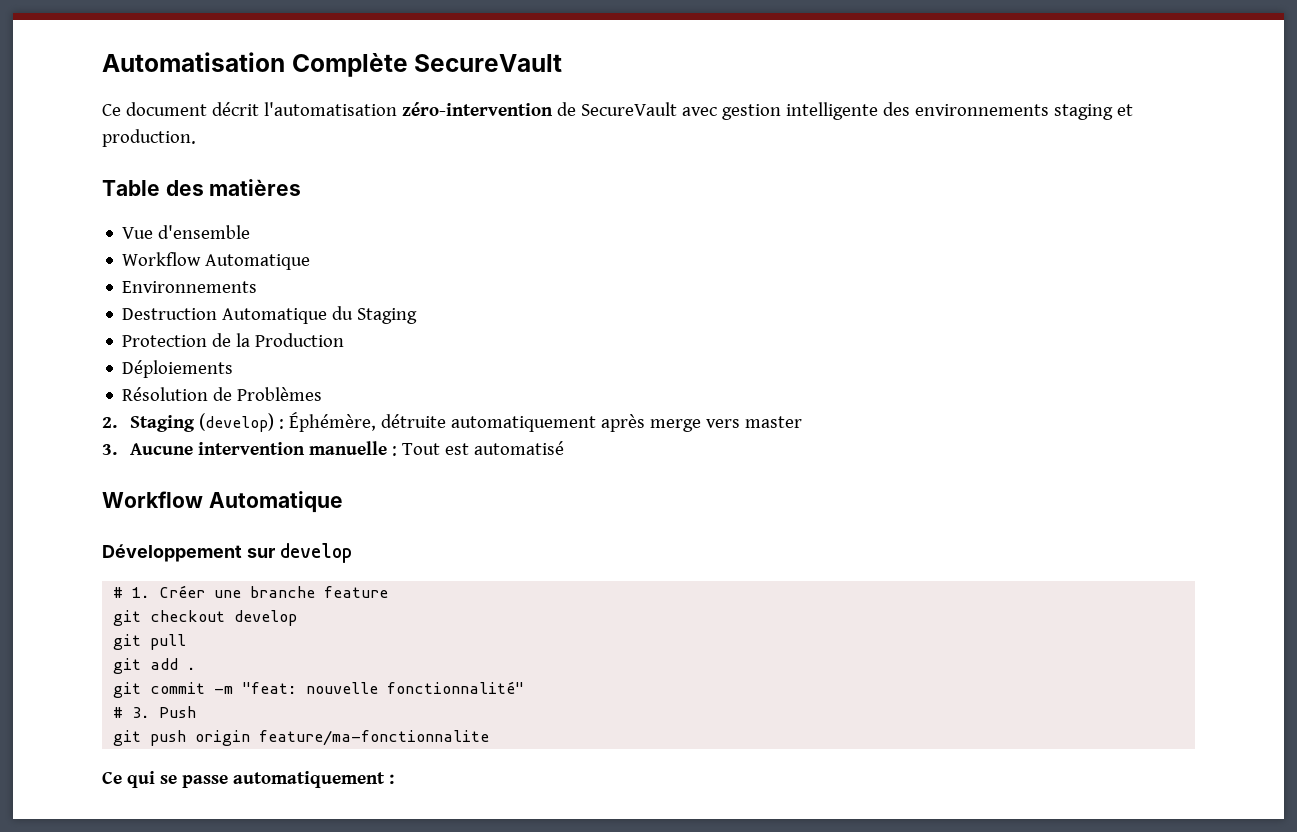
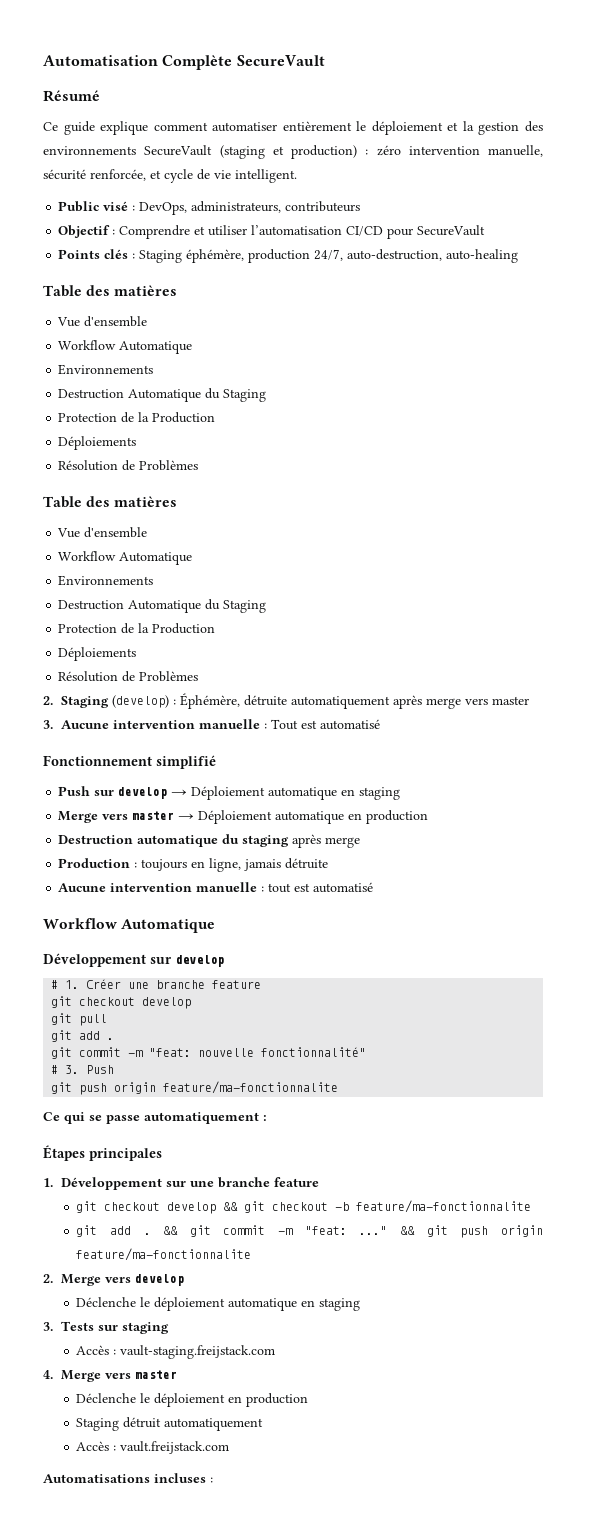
[102,102,1133,120] [102,129,196,147] // Ce document décrit l'automatisation zéro-intervention de SecureVault avec gestion intelligente des environnements staging et production. -> [43,90,100,102] [43,121,543,135] [43,145,543,159] [43,169,297,183] [58,201,361,215] [58,225,486,239] [58,249,519,263] [43,285,178,297] [57,316,148,327] [58,340,193,354] [58,364,154,375] [58,388,267,402] [58,412,216,423] [58,436,137,450] [58,460,199,471] // Résumé // Ce guide explique comment automatiser entièrement le déploiement et la gestion des environnements SecureVault (staging et production) : zéro intervention manuelle, sécurité renforcée, et cycle de vie intelligent. // Public visé : DevOps, administrateurs, contributeurs // Objectif : Comprendre et utiliser l’automatisation CI/CD pour SecureVault // Points clés : Staging éphémère, production 24/7, auto-destruction, auto-healing // Table des matières // Vue d'ensemble // Workflow Automatique // Environnements // Destruction Automatique du Staging // Protection de la Production // Déploiements // Résolution de Problèmes
(564, 448) none -> [43,755,216,769] [58,786,401,800] [58,810,429,824] [58,834,361,848] [58,858,329,872] [58,882,374,893] // Fonctionnement simplifié // Push sur develop → Déploiement automatique en staging // Merge vers master → Déploiement automatique en production // Destruction automatique du staging après merge // Production : toujours en ligne, jamais détruite // Aucune intervention manuelle : tout est automatisé
(394, 779) none -> [43,1145,162,1161] [43,1177,319,1190] [76,1200,532,1214] [76,1225,543,1238] [76,1248,252,1261] [43,1274,184,1286] [76,1297,361,1311] [43,1321,169,1334] [76,1345,276,1359] [43,1370,177,1382] [76,1393,309,1407] [76,1417,264,1431] [76,1441,230,1454] [43,1473,213,1483] // Étapes principales // 1. Développement sur une branche feature // git checkout develop && git checkout -b feature/ma-fonctionnalite // git add . && git commit -m "feat: ..." && git push origin feature/ma-fonctionnalite // 2. Merge vers develop // Déclenche le déploiement automatique en staging // 3. Tests sur staging // Accès : vault-staging.freijstack.com // 4. Merge vers master // Déclenche le déploiement en production // Staging détruit automatiquement // Accès : vault.freijstack.com // Automatisations incluses :

